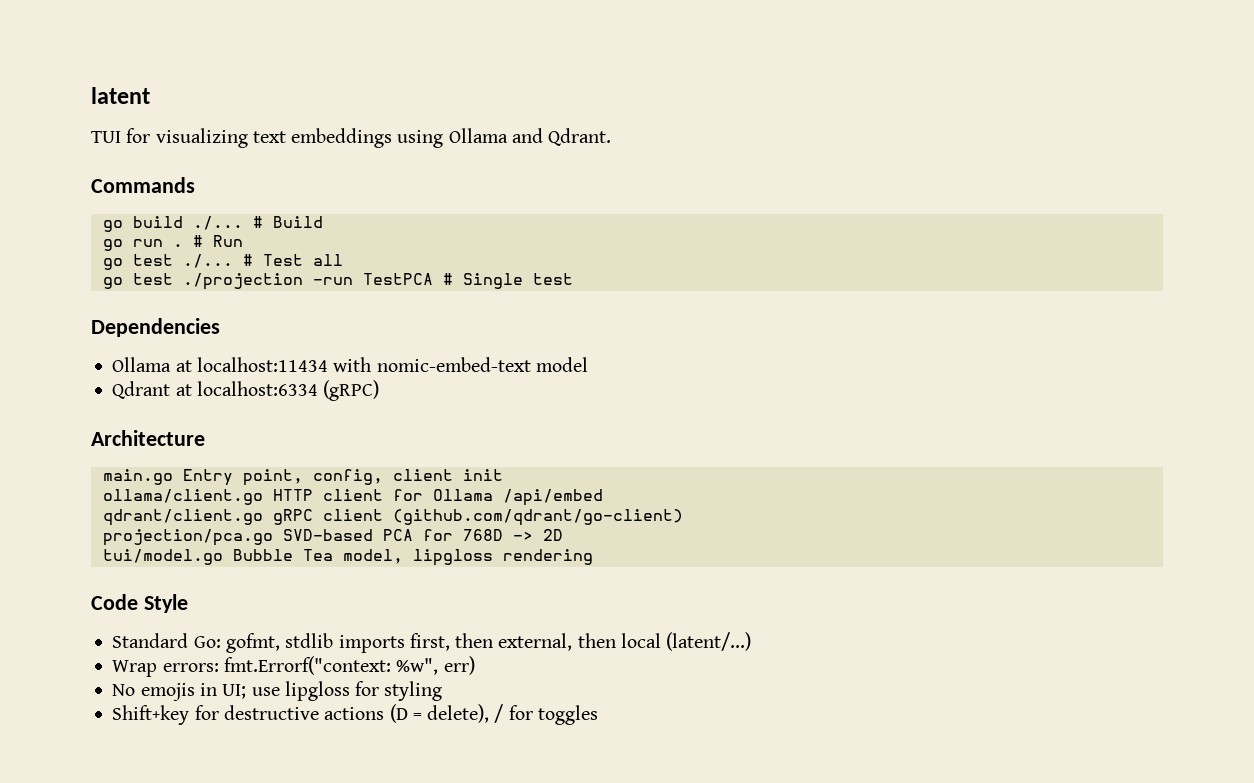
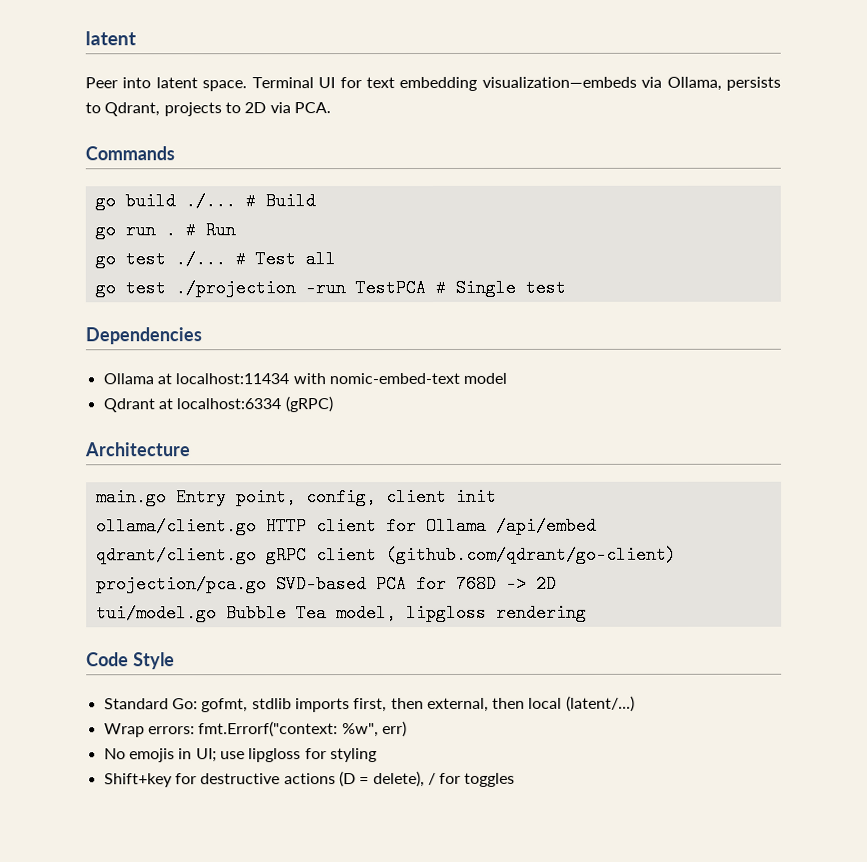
[91,128,612,148] TUI for visualizing text embeddings using Ollama and Qdrant. -> [85,76,781,92] [85,102,331,117] Peer into latent space. Terminal UI for text embedding visualization—embeds via Ollama, persists to Qdrant, projects to 2D via PCA.

